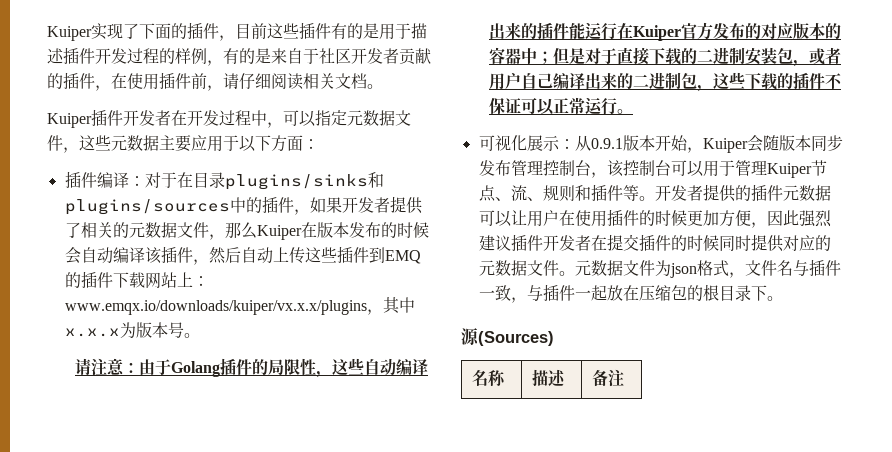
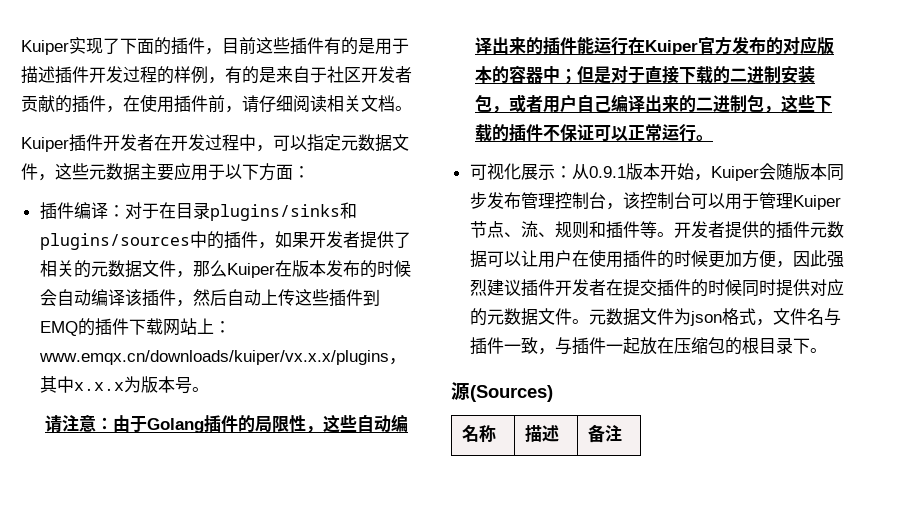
[64,300,367,315] www.emqx.io/downloads/kuiper/vx.x.x/plugins -> [38,350,389,365] www.emqx.cn/downloads/kuiper/vx.x.x/plugins

